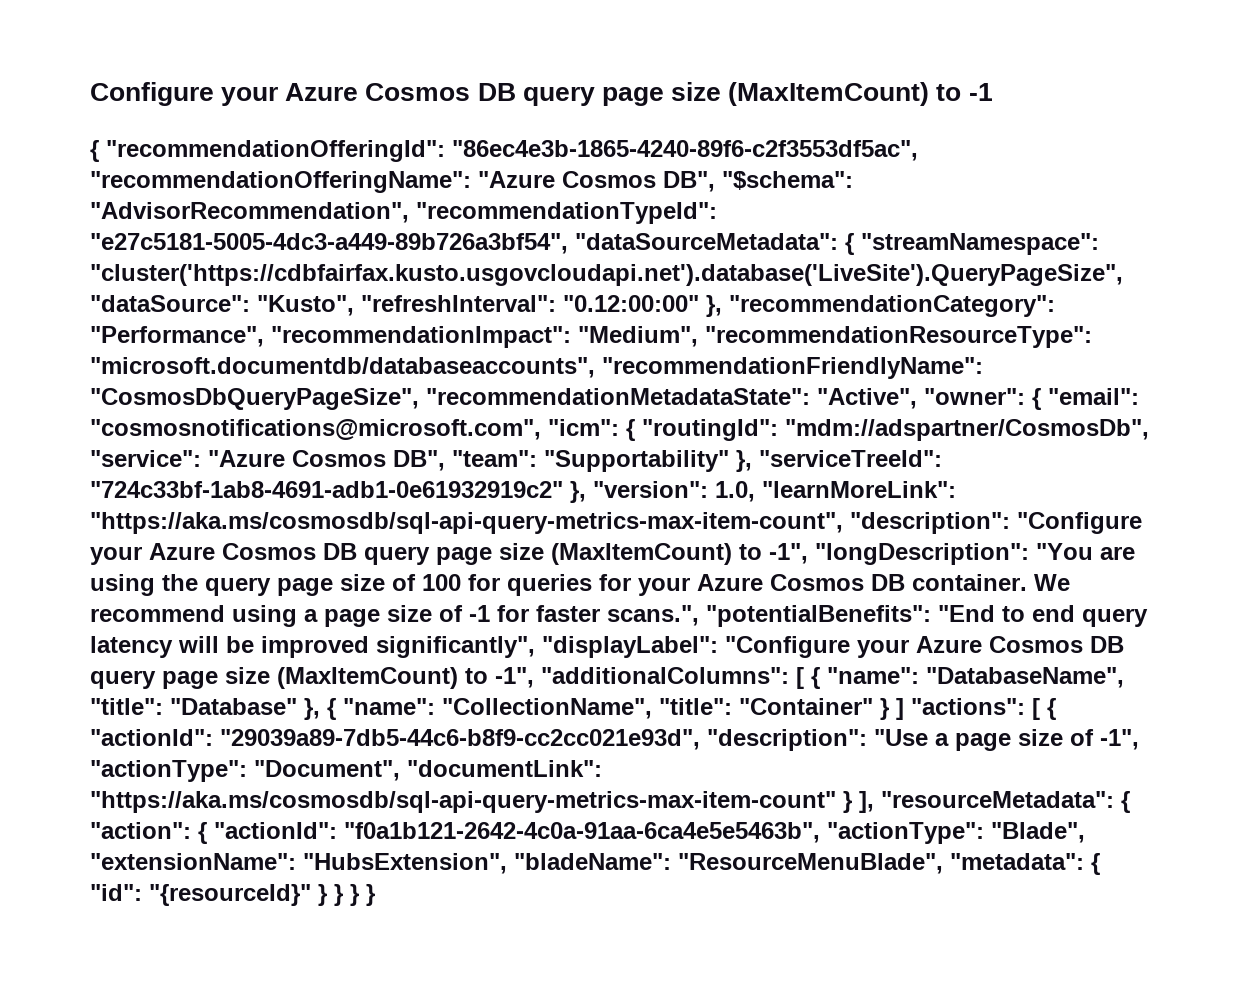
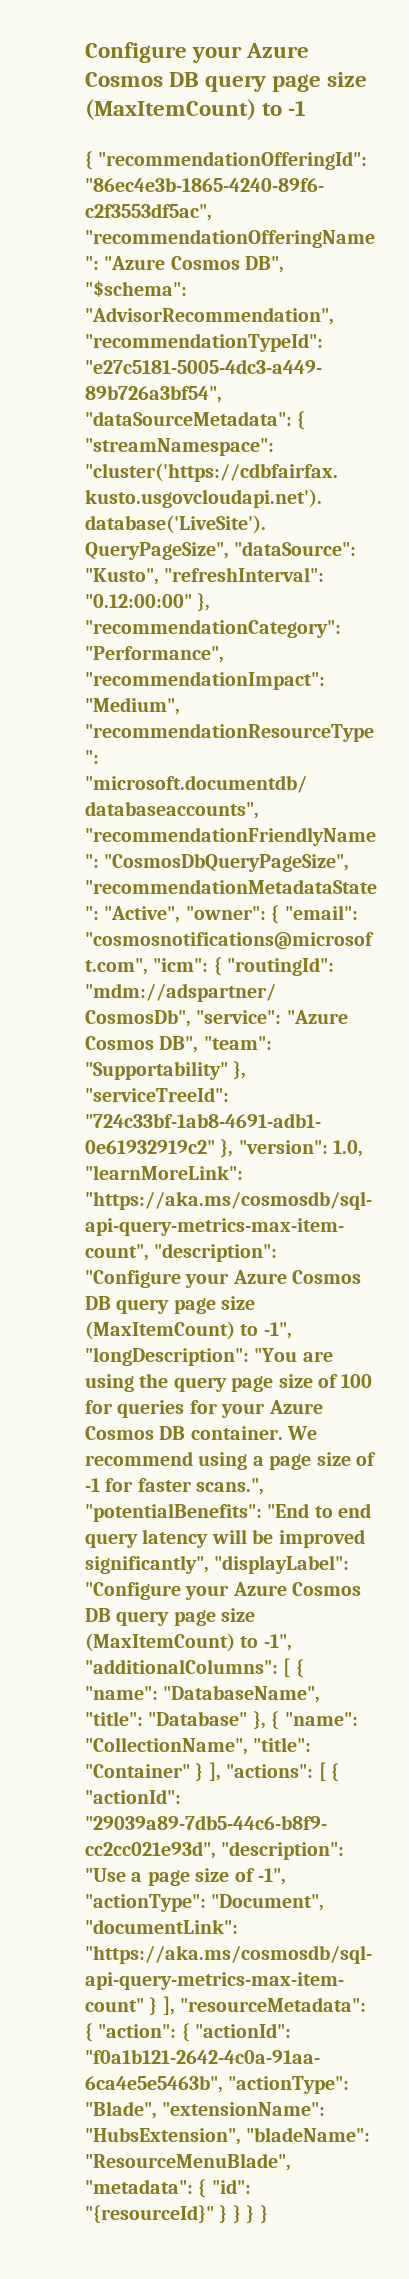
[896,698,904,720] ] -> [208,1762,221,1781] ],

